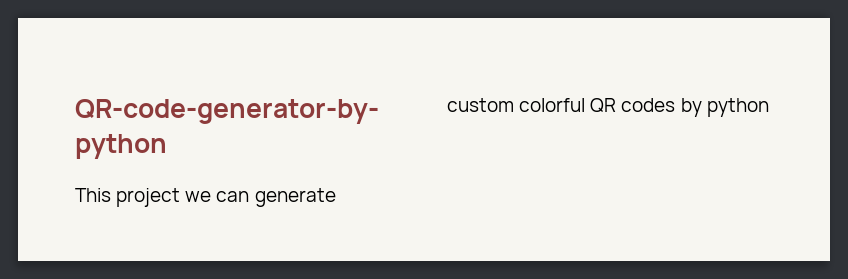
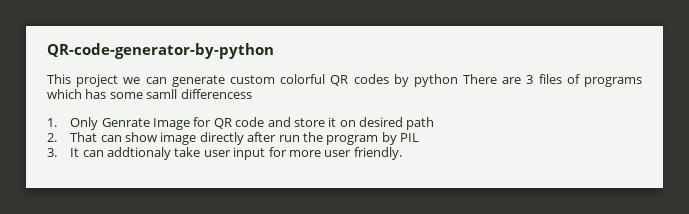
(769, 107) none -> [463,74,642,87] [47,89,252,99] [47,117,435,130] [47,132,420,145] [47,147,402,160] There are 3 files of programs which has some samll differencess // 1. Only Genrate Image for QR code and store it on desired path // 2. That can show image directly after run the program by PIL // 3. It can addtionaly take user input for more user friendly.

